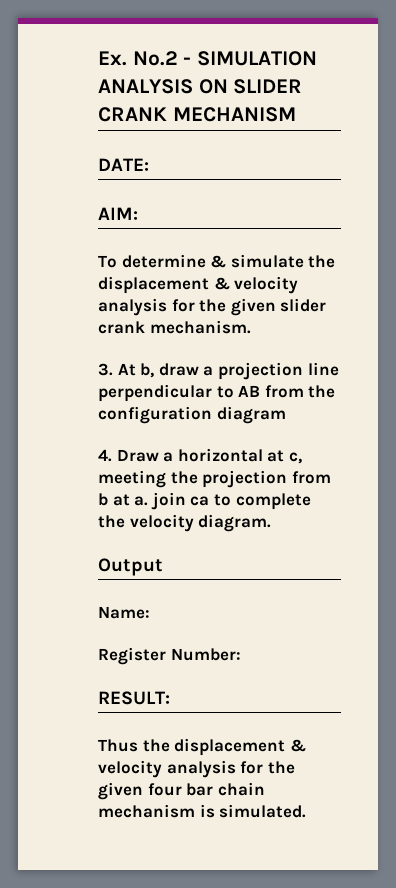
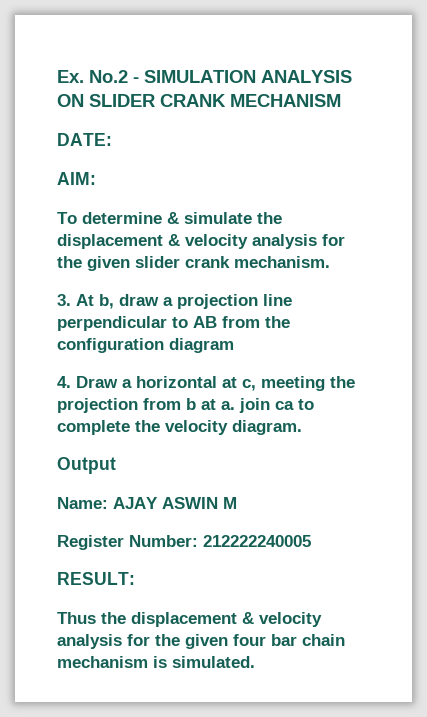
(150, 612) none -> [113,497,237,509] AJAY ASWIN M
(241, 654) none -> [203,535,311,547] 212222240005

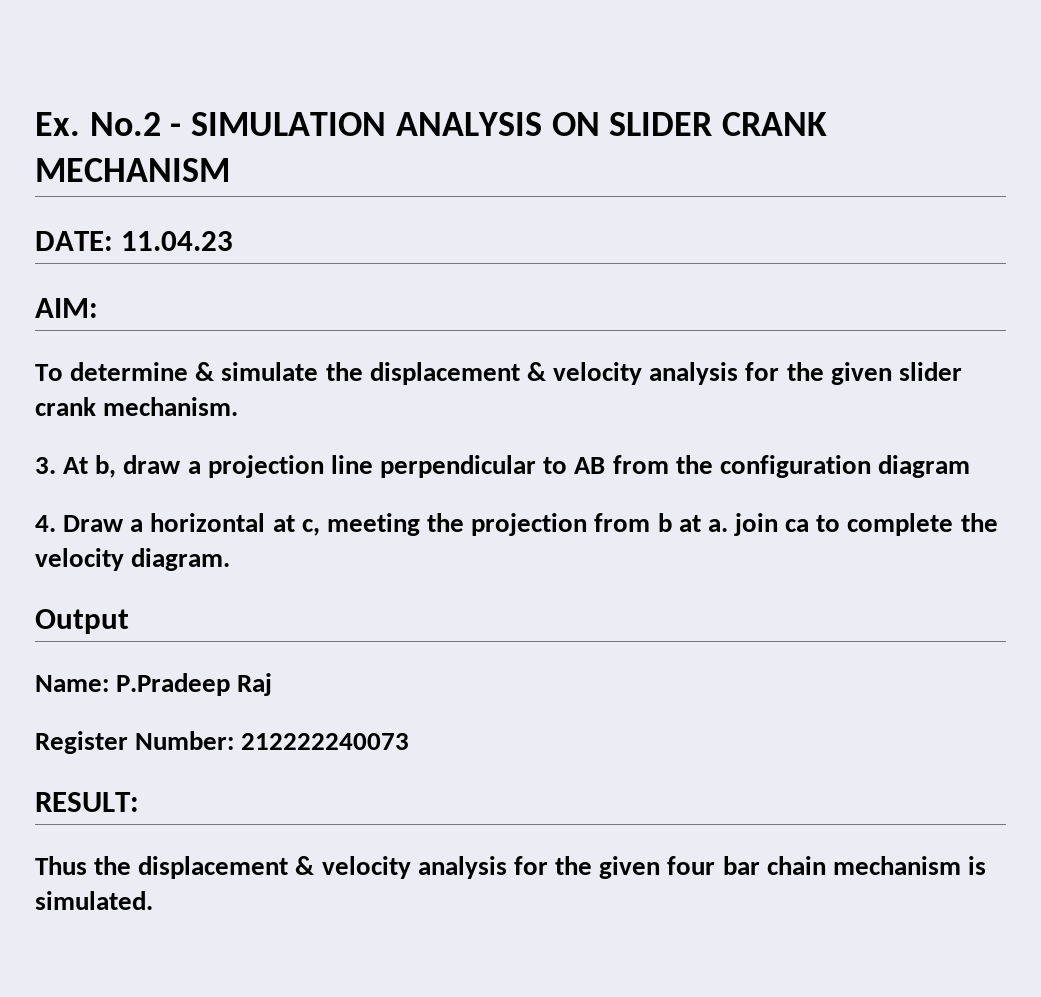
(112, 139) none -> [121,231,234,251] 11.04.23
[113,497,237,509] AJAY ASWIN M -> [116,673,273,696] P.Pradeep Raj
[203,535,311,547] 212222240005 -> [241,733,410,750] 212222240073

